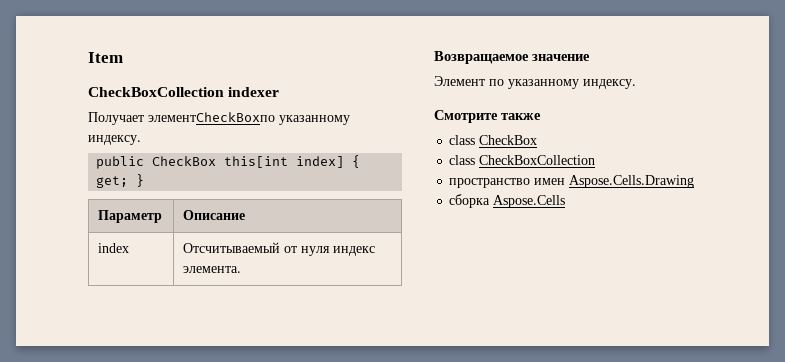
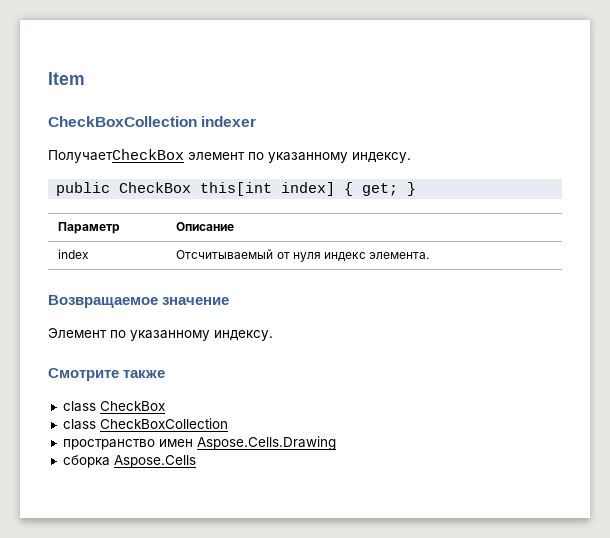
[88,112,275,125] Получает элементCheckBoxпо -> [48,149,264,163] ПолучаетCheckBox элемент по

